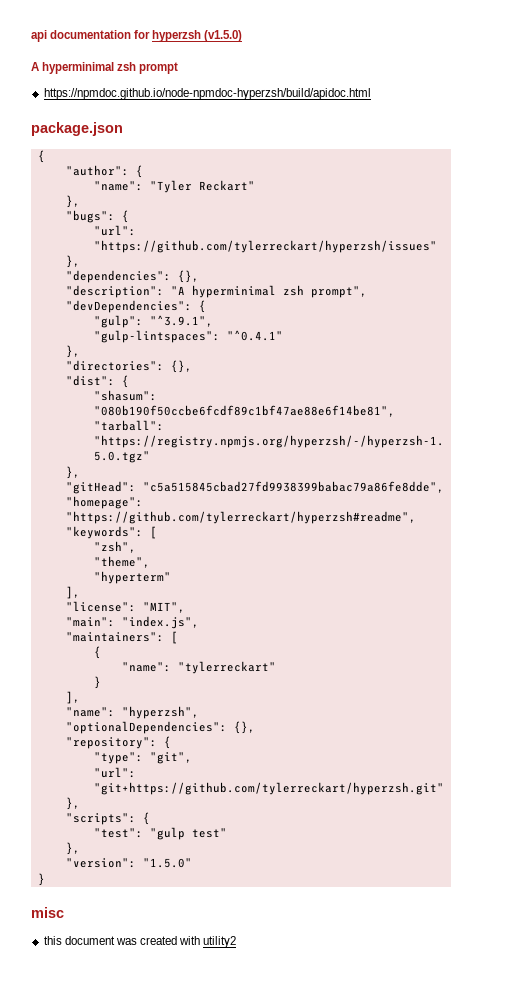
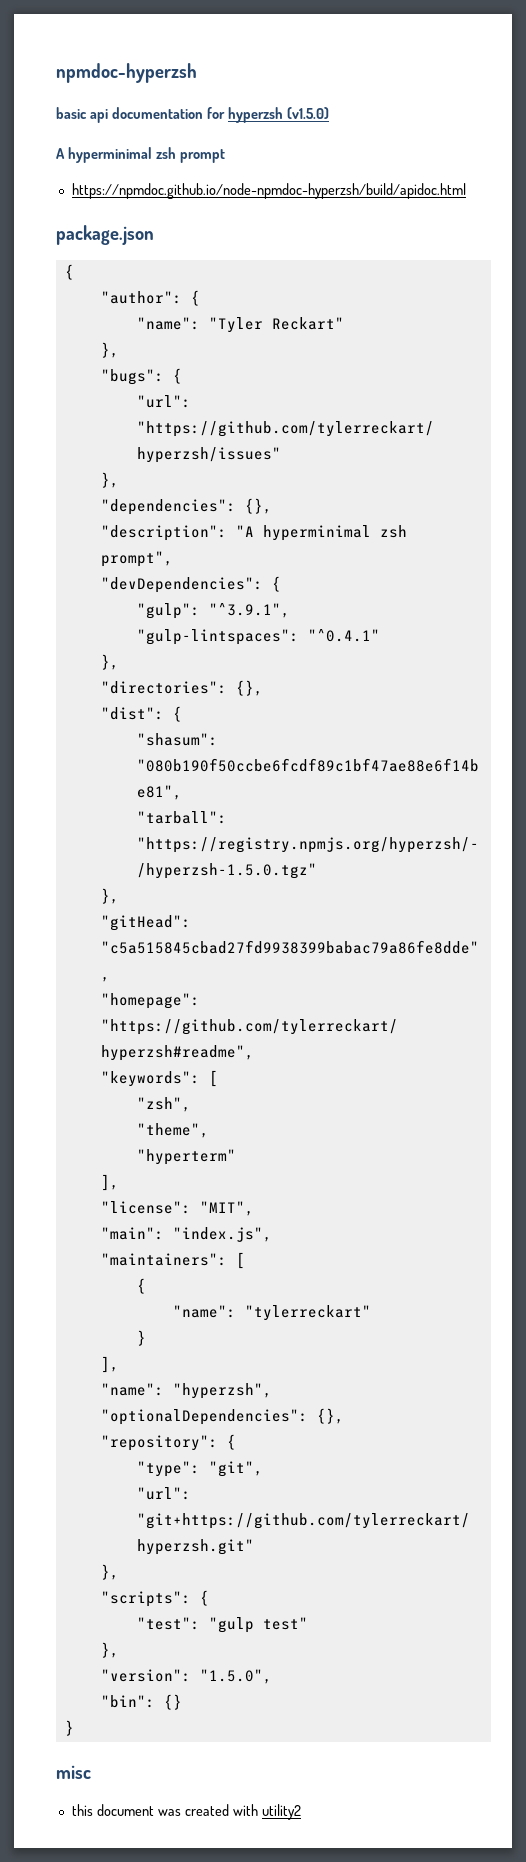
(31, 36) none -> [56,63,197,83] [56,107,87,119] npmdoc-hyperzsh // basic
[142,858,192,868] "1.5.0" -> [199,1669,272,1684] [100,1694,182,1710] "1.5.0", // "bin": {}

